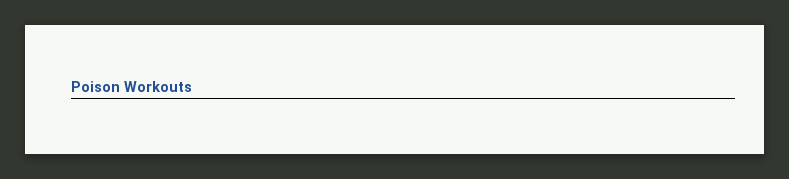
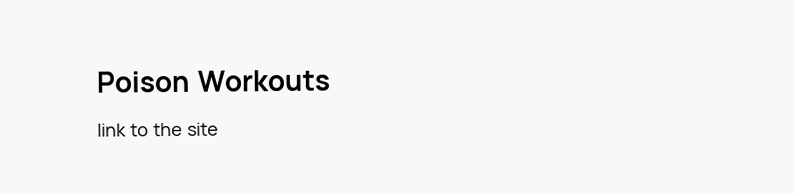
(192, 86) none -> [97,122,219,137] // link to the site

